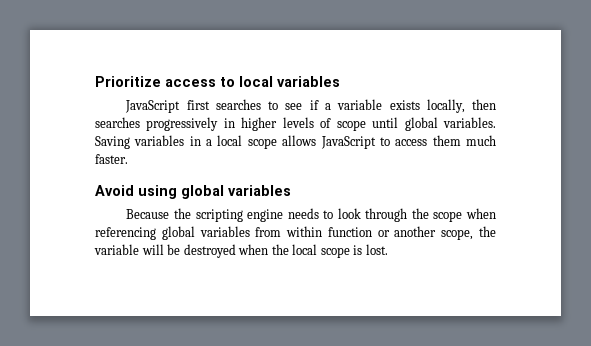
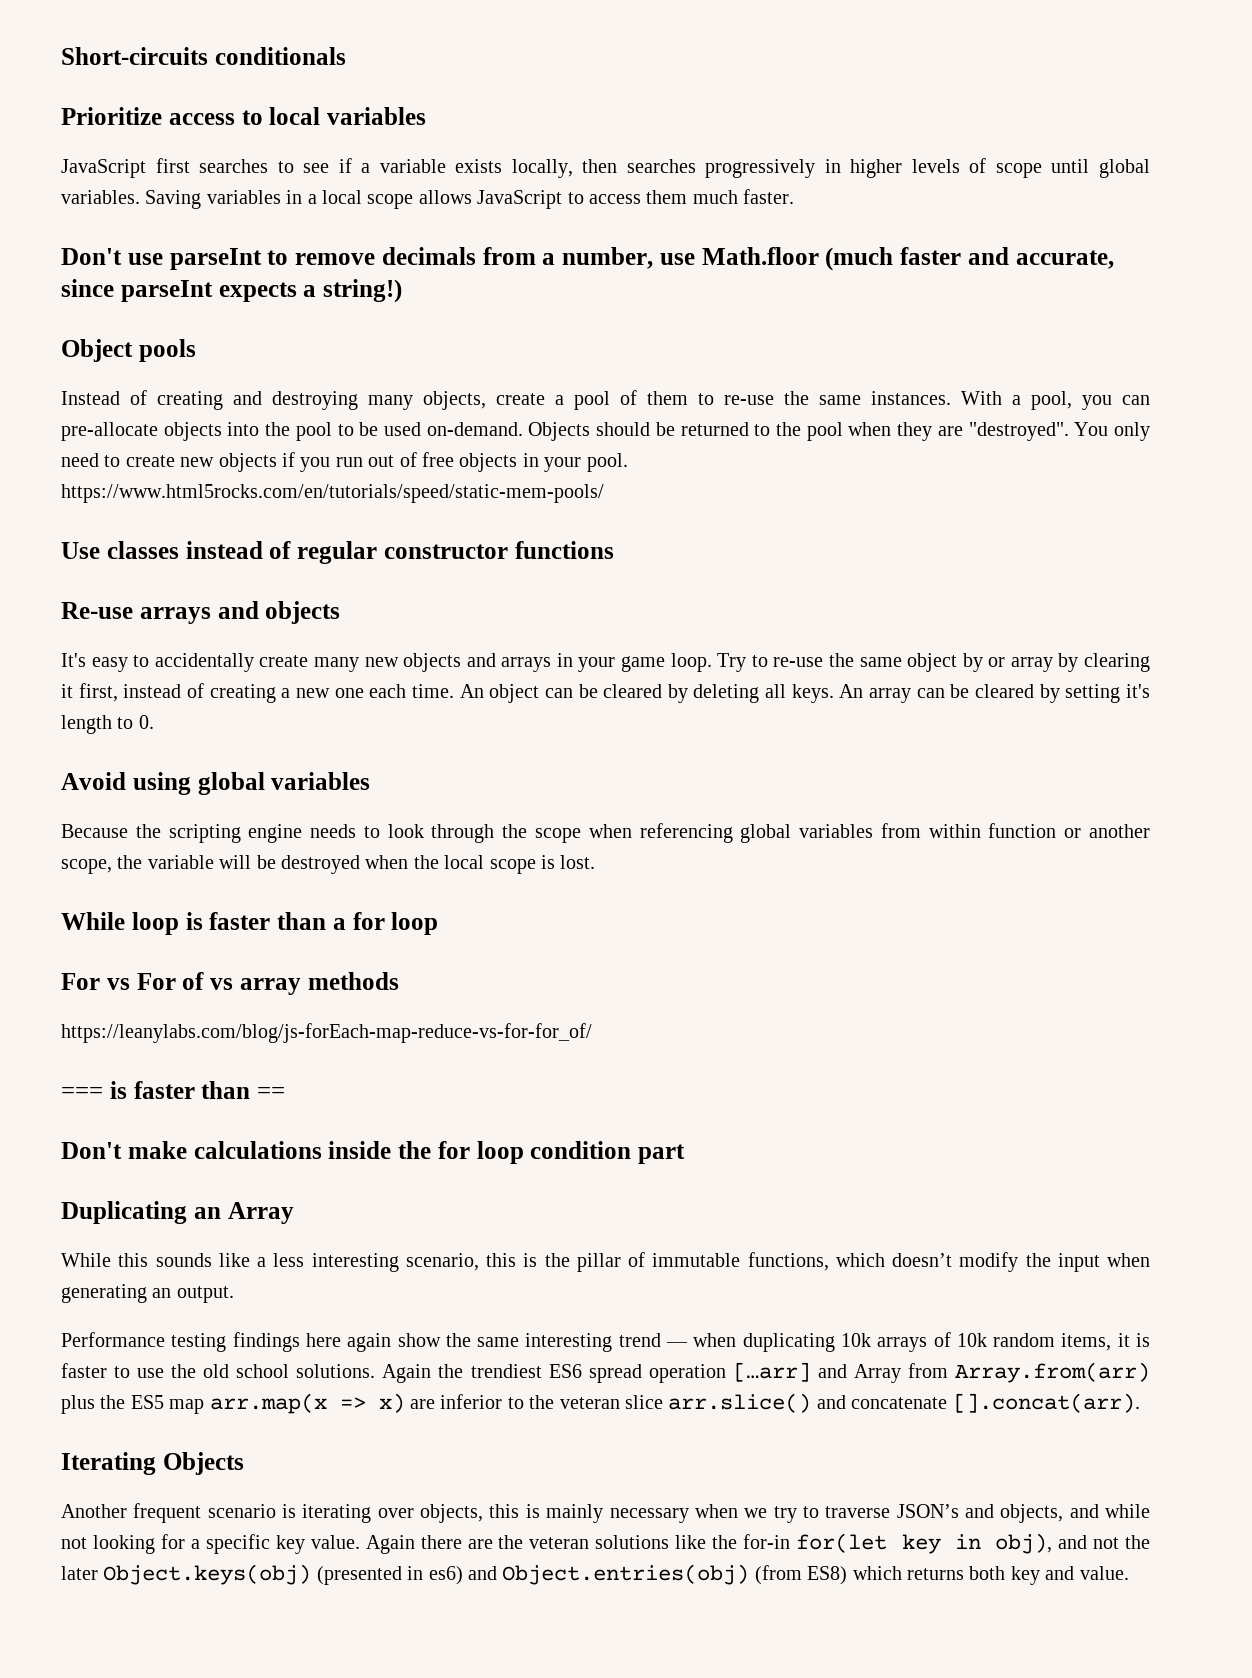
(95, 81) none -> [61,47,346,65] Short-circuits conditionals //
(128, 159) none -> [61,247,1114,271] [61,279,402,303] [61,339,196,362] [61,390,1150,410] [61,422,1150,441] [61,452,628,472] [61,484,604,503] [61,541,614,564] [61,601,341,624] [61,653,1151,672] [61,683,1151,703] [61,715,154,734] // Don't use parseInt to remove decimals from a number, use Math.floor (much faster and accurate, since parseInt expects a string!) // Object pools // Instead of creating and destroying many objects, create a pool of them to re-use the same instances. With a pool, you can pre-allocate objects into the pool to be used on-demand. Objects should be returned to the pool when they are "destroyed". You only need to create new objects if you run out of free objects in your pool. https://www.html5rocks.com/en/tutorials/speed/static-mem-pools/ // Use classes instead of regular constructor functions // Re-use arrays and objects // It's easy to accidentally create many new objects and arrays in your game loop. Try to re-use the same object by or array by clearing it first, instead of creating a new one each time. An object can be cleared by deleting all keys. An array can be cleared by setting it's length to 0.
(388, 249) none -> [61,912,439,935] [61,972,399,995] [61,1023,592,1043] [61,1081,285,1099] [61,1141,685,1164] [61,1201,294,1224] [61,1252,1150,1272] [61,1284,234,1303] [61,1332,1150,1352] [61,1362,1150,1383] [61,1393,1140,1414] [61,1452,244,1475] [61,1503,1151,1523] [61,1533,1150,1554] [61,1564,1129,1585] // While loop is faster than a for loop // For vs For of vs array methods // https://leanylabs.com/blog/js-forEach-map-reduce-vs-for-for_of/ // === is faster than == // Don't make calculations inside the for loop condition part // Duplicating an Array // While this sounds like a less interesting scenario, this is the pillar of immutable functions, which doesn’t modify the input when generating an output. // Performance testing findings here again show the same interesting trend — when duplicating 10k arrays of 10k random items, it is faster to use the old school solutions. Again the trendiest ES6 spread operation […arr] and Array from Array.from(arr) plus the ES5 map arr.map(x => x) are inferior to the veteran slice arr.slice() and concatenate [].concat(arr). // Iterating Objects // Another frequent scenario is iterating over objects, this is mainly necessary when we try to traverse JSON’s and objects, and while not looking for a specific key value. Again there are the veteran solutions like the for-in for(let key in obj), and not the later Object.keys(obj) (presented in es6) and Object.entries(obj) (from ES8) which returns both key and value.

